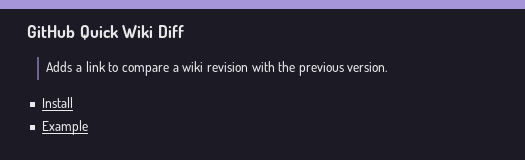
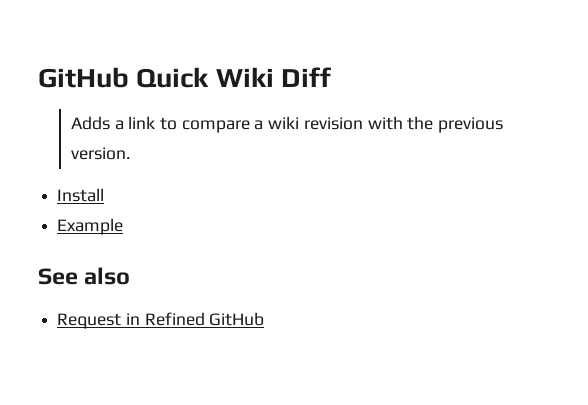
(88, 127) none -> [38,267,131,285] [57,312,265,329] // See also // Request in Refined GitHub

